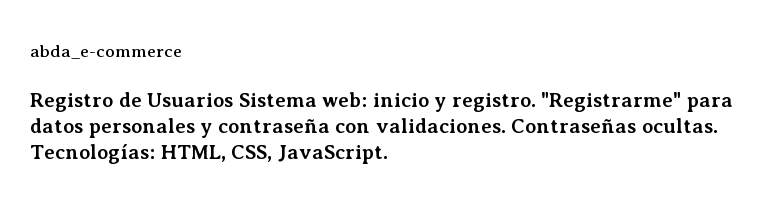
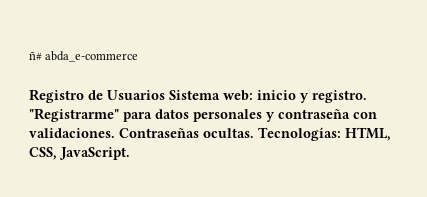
(30, 52) none -> [29,51,42,60] ñ#

